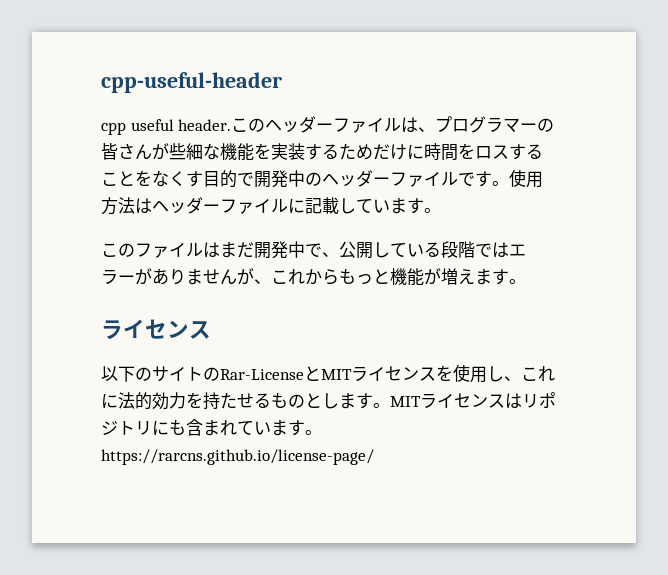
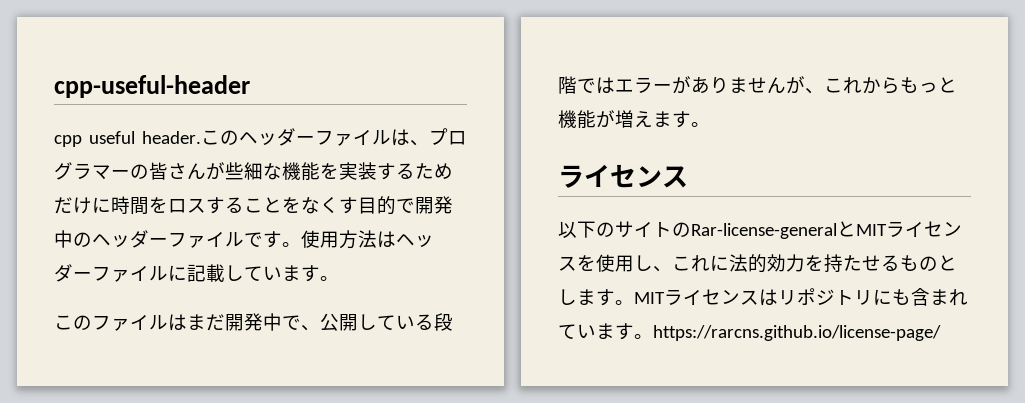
[220,369,304,380] Rar-License -> [691,223,837,239] Rar-license-general

